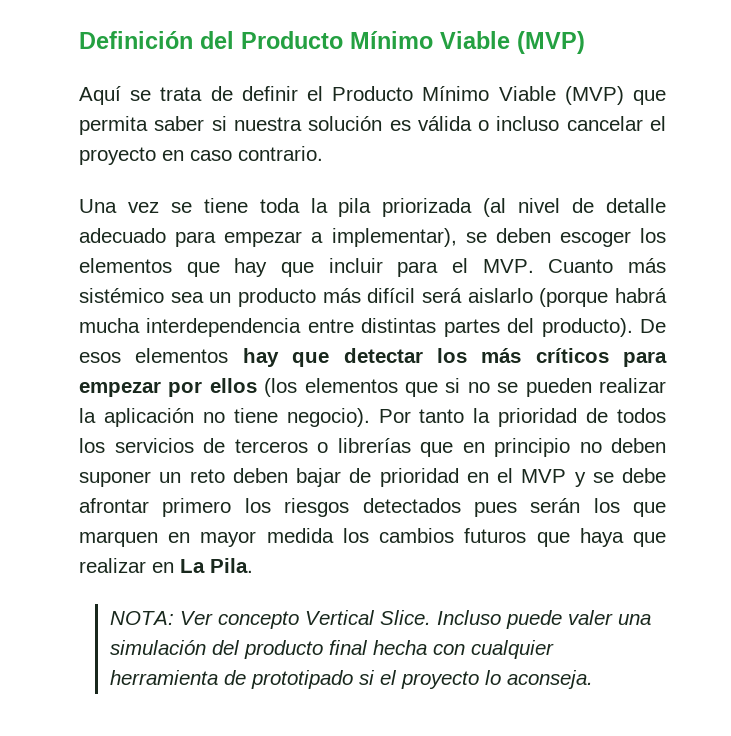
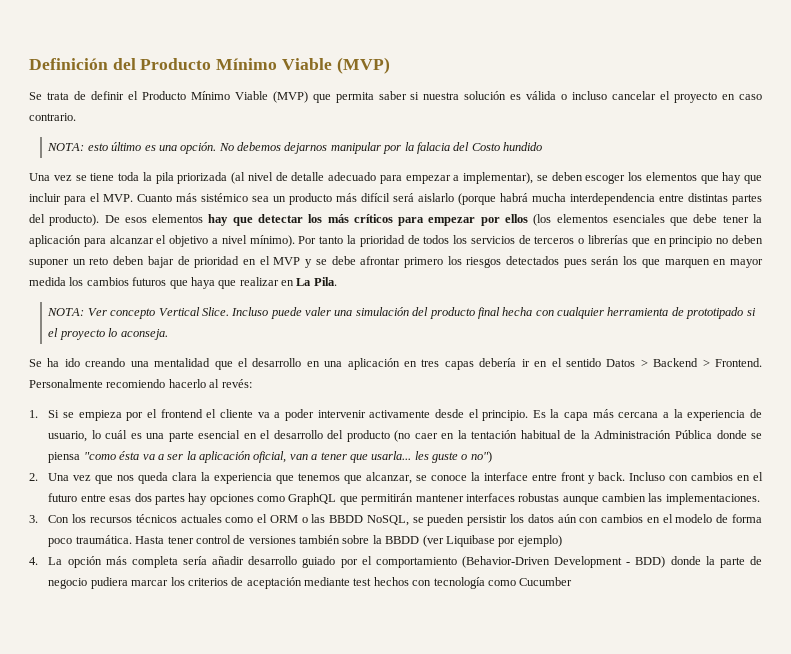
[79,86,152,105] Aquí se -> [29,92,42,100] Se
(323, 153) none -> [47,142,543,154] // NOTA: esto último es una opción. No debemos dejarnos manipular por la falacia del Costo hundido
[405,378,666,397] [79,408,370,427] que si no se pueden realizar la aplicación no tiene negocio). -> [612,214,763,226] [29,235,295,247] esenciales que debe tener la aplicación para alcanzar el objetivo a nivel mínimo).
(593, 679) none -> [29,358,762,370] [29,379,252,388] [29,409,763,421] [48,430,762,442] [48,451,492,463] [29,472,763,484] [48,493,760,505] [29,514,763,526] [48,535,562,547] [29,556,763,568] [48,577,573,589] // Se ha ido creando una mentalidad que el desarrollo en una aplicación en tres capas debería ir en el sentido Datos > Backend > Frontend. Personalmente recomiendo hacerlo al revés: // 1. Si se empieza por el frontend el cliente va a poder intervenir activamente desde el principio. Es la capa más cercana a la experiencia de usuario, lo cuál es una parte esencial en el desarrollo del producto (no caer en la tentación habitual de la Administración Pública donde se piensa "como ésta va a ser la aplicación oficial, van a tener que usarla... les guste o no") // 2. Una vez que nos queda clara la experiencia que tenemos que alcanzar, se conoce la interface entre front y back. Incluso con cambios en el futuro entre esas dos partes hay opciones como GraphQL que permitirán mantener interfaces robustas aunque cambien las implementaciones. // 3. Con los recursos técnicos actuales como el ORM o las BBDD NoSQL, se pueden persistir los datos aún con cambios en el modelo de forma poco traumática. Hasta tener control de versiones también sobre la BBDD (ver Liquibase por ejemplo) // 4. La opción más completa sería añadir desarrollo guiado por el comportamiento (Behavior-Driven Development - BDD) donde la parte de negocio pudiera marcar los criterios de aceptación mediante test hechos con tecnología como Cucumber

